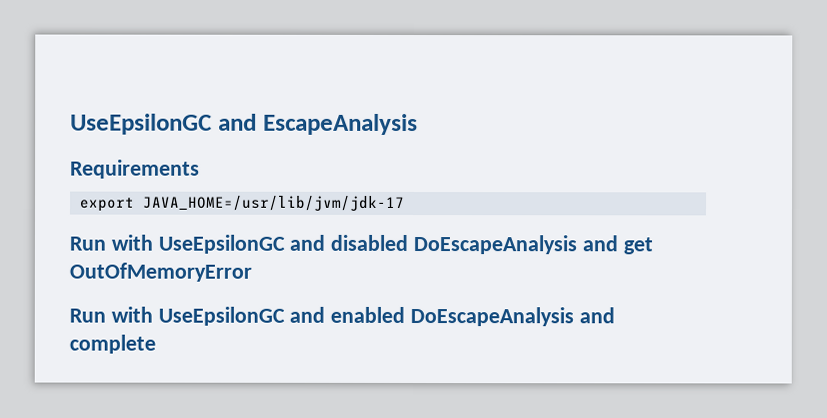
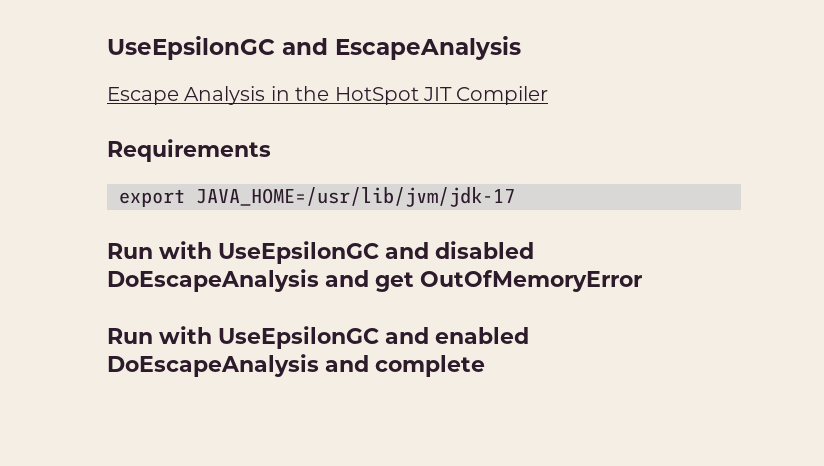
(418, 124) none -> [107,86,549,105] // Escape Analysis in the HotSpot JIT Compiler

